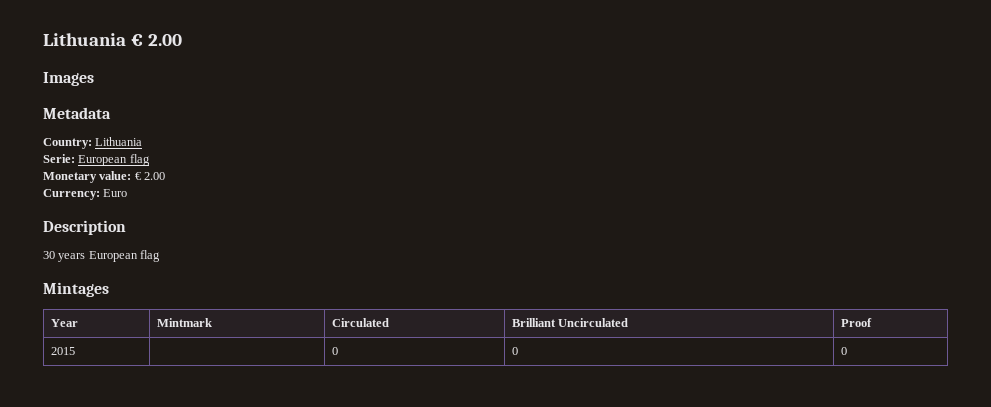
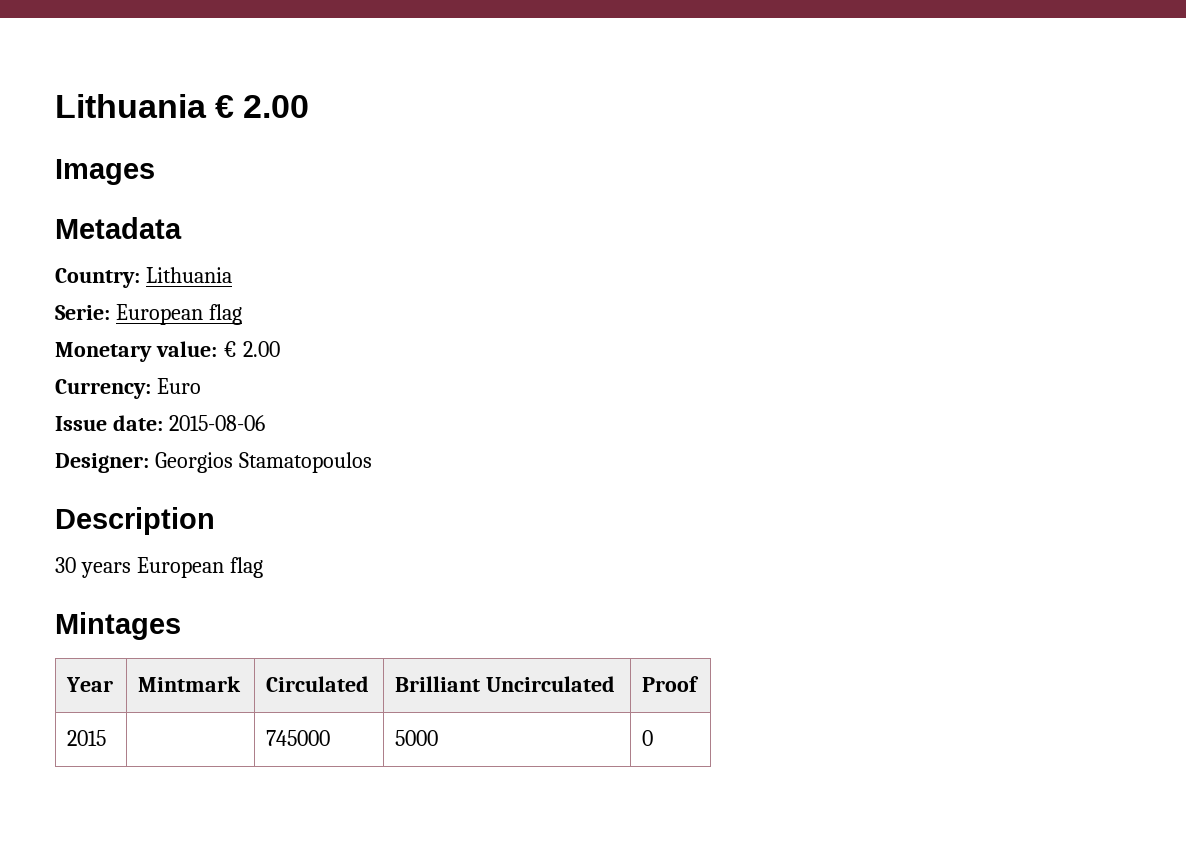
(128, 193) none -> [55,415,265,431] [55,452,372,473] // Issue date: 2015-08-06 // Designer: Georgios Stamatopoulos
[331,347,338,355] [511,347,518,355] [840,347,847,355] 0 | 0 | 0 -> [266,730,331,746] [395,730,439,746] [642,730,654,746] 745000 | 5000 | 0

